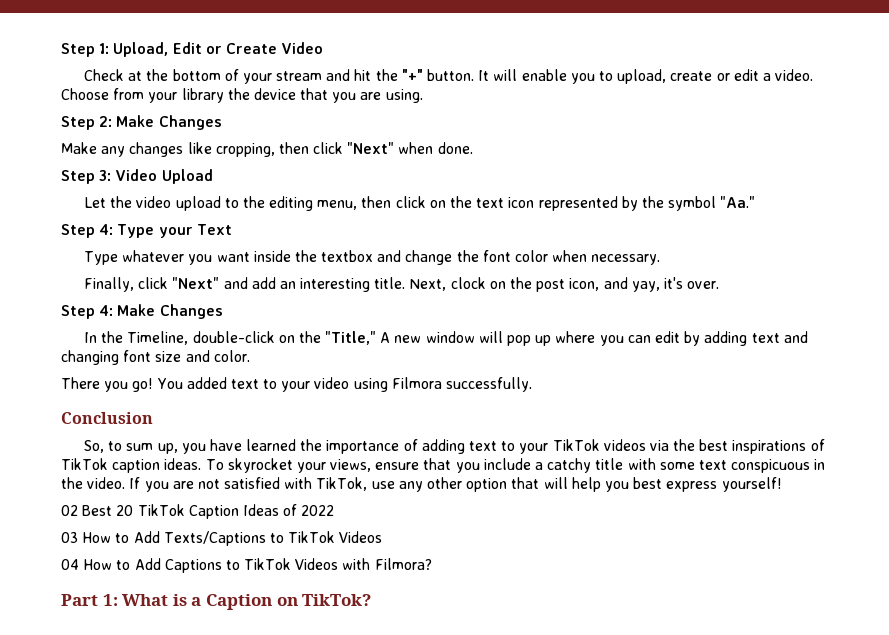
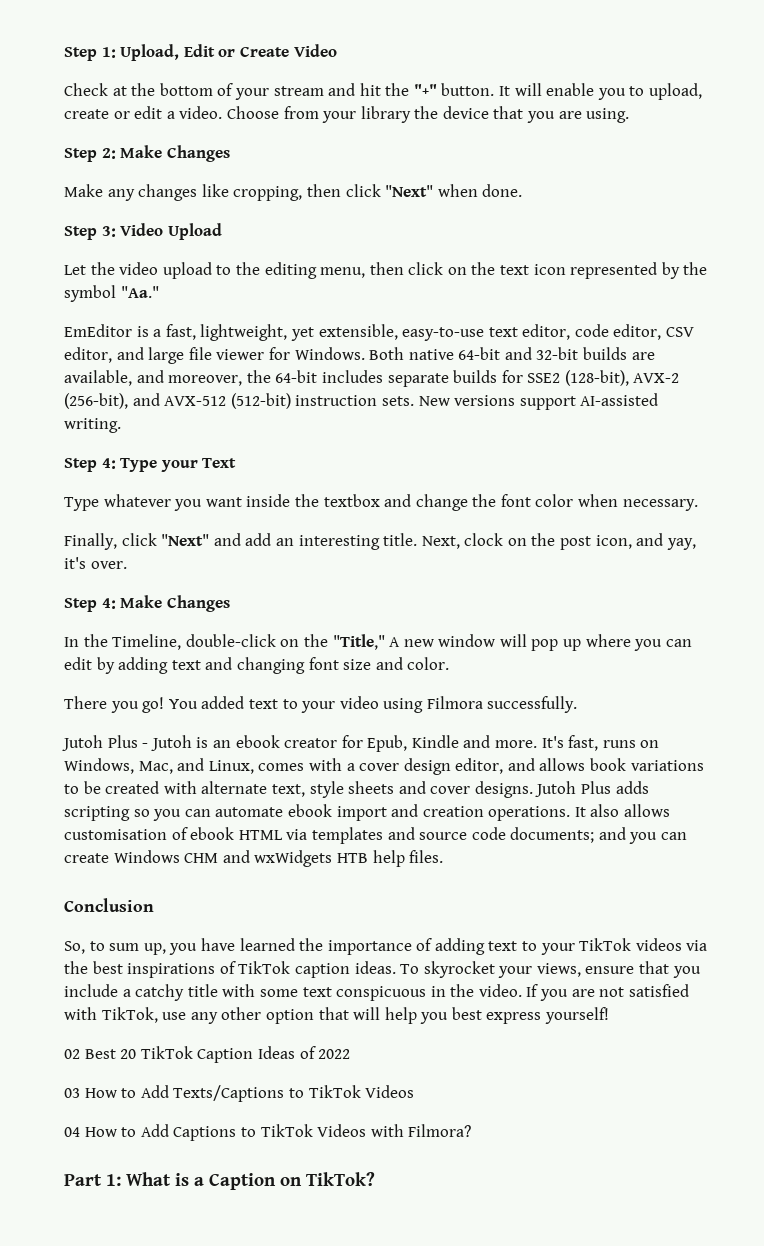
(756, 202) none -> [64,324,695,341] [64,347,655,364] [64,370,680,387] [64,393,659,410] [64,418,121,433] // EmEditor is a fast, lightweight, yet extensible, easy-to-use text editor, code editor, CSV editor, and large file viewer for Windows. Both native 64-bit and 32-bit builds are available, and moreover, the 64-bit includes separate builds for SSE2 (128-bit), AVX-2 (256-bit), and AVX-512 (512-bit) instruction sets. New versions support AI-assisted writing.
(533, 384) none -> [62,735,660,752] [64,758,704,775] [64,781,649,798] [64,804,671,821] [64,827,688,844] [64,850,444,867] // Jutoh Plus - Jutoh is an ebook creator for Epub, Kindle and more. It's fast, runs on Windows, Mac, and Linux, comes with a cover design editor, and allows book variations to be created with alternate text, style sheets and cover designs. Jutoh Plus adds scripting so you can automate ebook import and creation operations. It also allows customisation of ebook HTML via templates and source code documents; and you can create Windows CHM and wxWidgets HTB help files.

